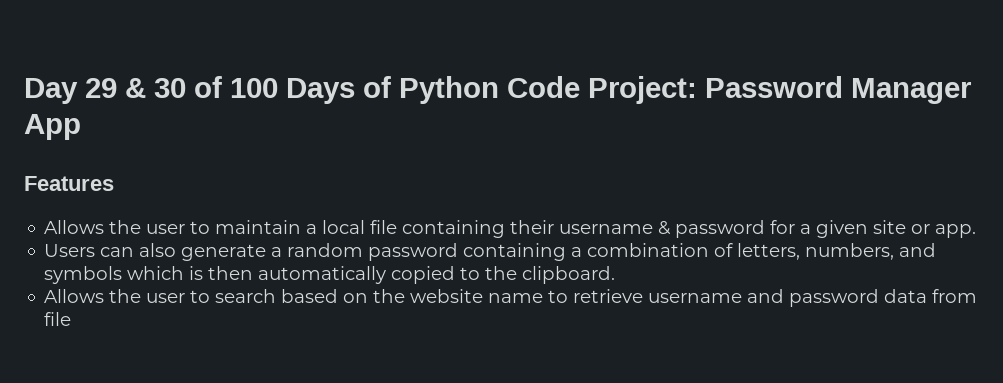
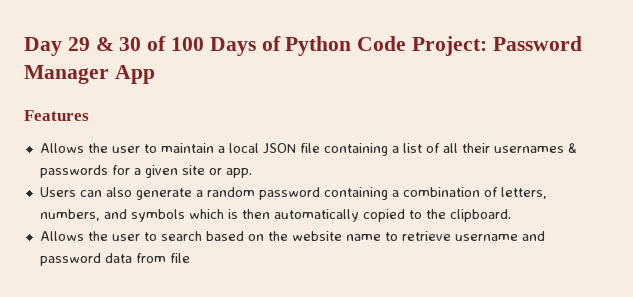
(366, 227) none -> [262,143,296,154] JSON
[510,220,766,238] their username & password -> [391,143,577,153] [39,165,108,178] a list of all their usernames & passwords

